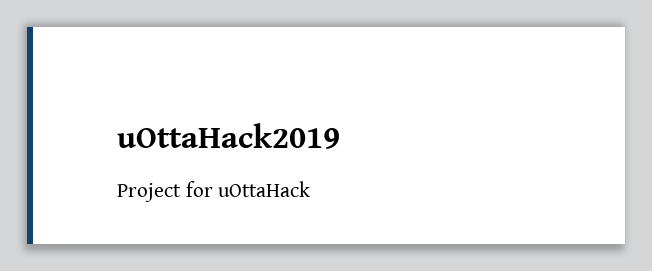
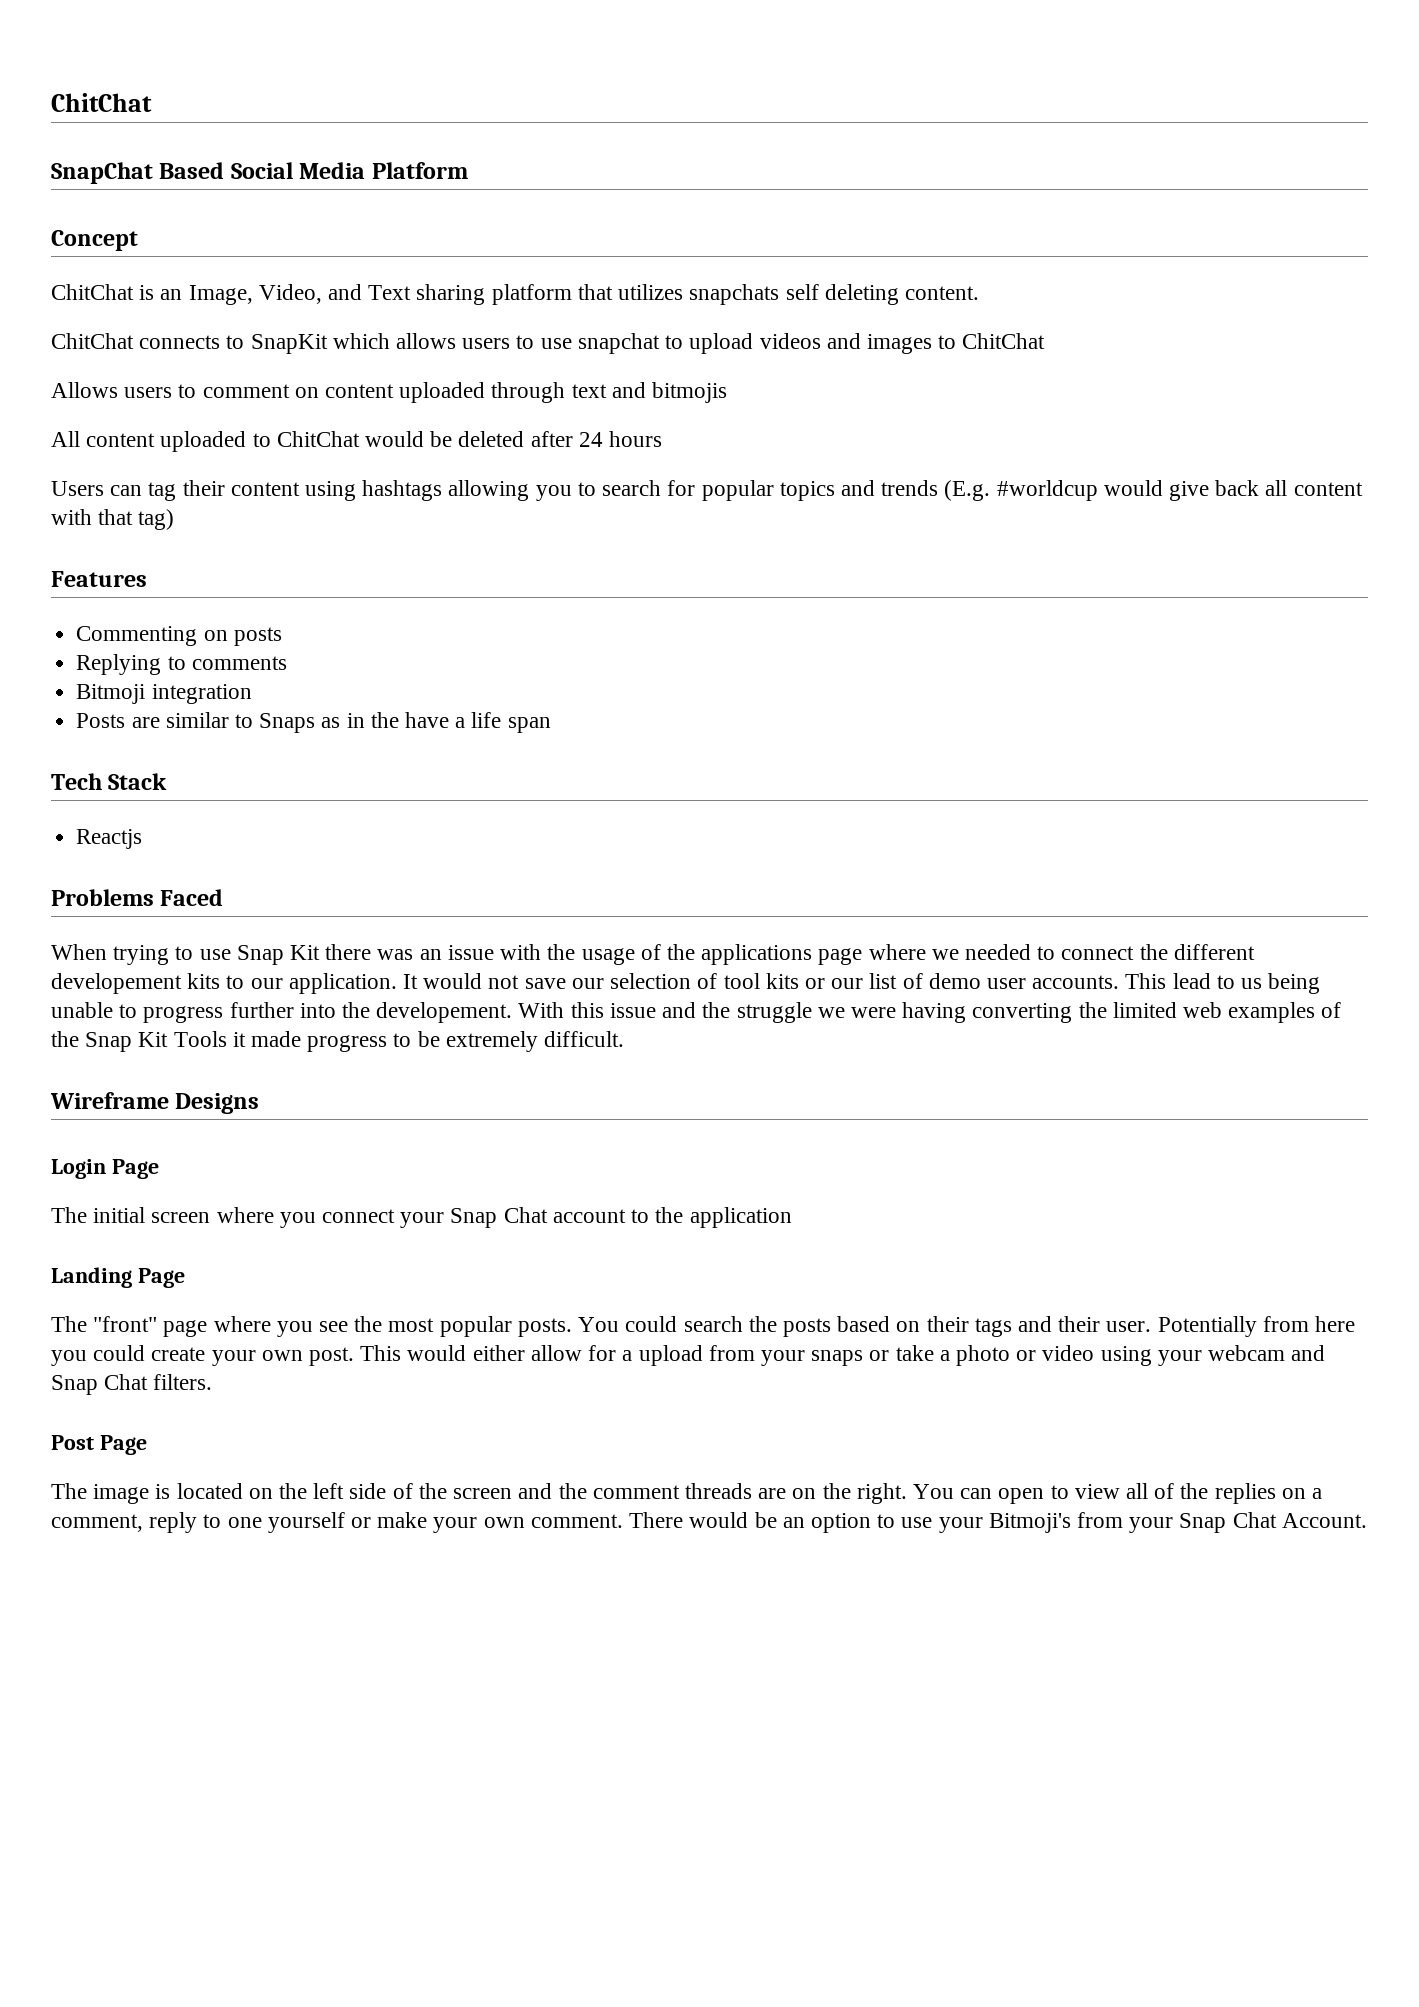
[117,123,340,149] [117,181,311,202] uOttaHack2019 // Project for uOttaHack -> [51,93,152,112] [51,162,468,184] [51,230,138,251] [51,284,979,305] [51,333,1046,354] [51,382,728,403] [51,431,663,452] [51,480,1363,501] [51,509,175,530] [51,571,147,587] [76,626,282,646] [76,654,287,675] [76,684,252,704] [76,712,551,733] [51,773,168,790] [76,829,143,849] [51,889,224,906] [51,944,1255,965] [51,973,1321,994] [51,1002,1342,1023] [51,1031,625,1052] [50,1092,260,1114] [51,1159,159,1179] [51,1207,792,1228] [51,1267,185,1288] [51,1316,1356,1337] [51,1345,1326,1366] [51,1374,213,1395] [51,1435,147,1455] [51,1483,1323,1504] [51,1512,1367,1533] ChitChat // SnapChat Based Social Media Platform // Concept // ChitChat is an Image, Video, and Text sharing platform that utilizes snapchats self deleting content. // ChitChat connects to SnapKit which allows users to use snapchat to upload videos and images to ChitChat // Allows users to comment on content uploaded through text and bitmojis // All content uploaded to ChitChat would be deleted after 24 hours // Users can tag their content using hashtags allowing you to search for popular topics and trends (E.g. #worldcup would give back all content with that tag) // Features // Commenting on posts // Replying to comments // Bitmoji integration // Posts are similar to Snaps as in the have a life span // Tech Stack // Reactjs // Problems Faced // When trying to use Snap Kit there was an issue with the usage of the applications page where we needed to connect the different developement kits to our application. It would not save our selection of tool kits or our list of demo user accounts. This lead to us being unable to progress further into the developement. With this issue and the struggle we were having converting the limited web examples of the Snap Kit Tools it made progress to be extremely difficult. // Wireframe Designs // Login Page // The initial screen where you connect your Snap Chat account to the application // Landing Page // The "front" page where you see the most popular posts. You could search the posts based on their tags and their user. Potentially from here you could create your own post. This would either allow for a upload from your snaps or take a photo or video using your webcam and Snap Chat filters. // Post Page // The image is located on the left side of the screen and the comment threads are on the right. You can open to view all of the replies on a comment, reply to one yourself or make your own comment. There would be an option to use your Bitmoji's from your Snap Chat Account.

